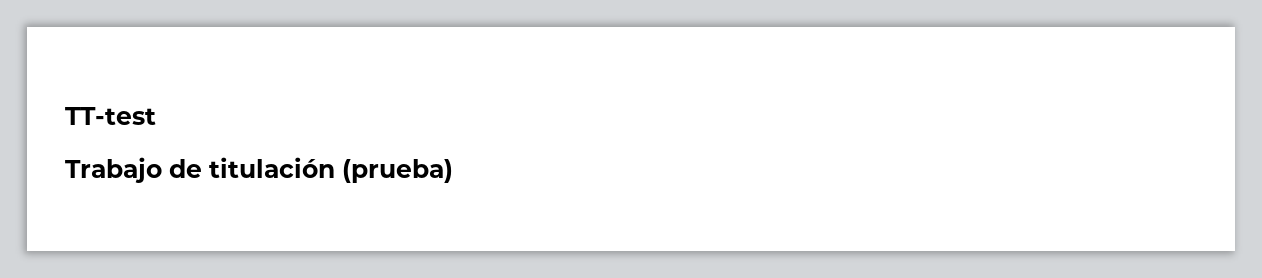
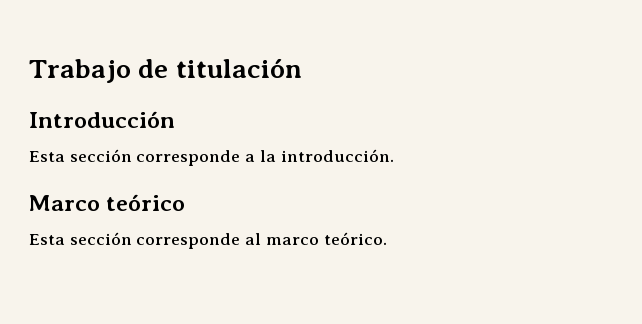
[65,107,156,125] TT-test // -> (29, 71) none
[342,159,453,183] (prueba) -> [29,111,175,128] [29,149,394,166] [29,194,186,211] [29,232,387,249] // Introducción // Esta sección corresponde a la introducción. // Marco teórico // Esta sección corresponde al marco teórico.

